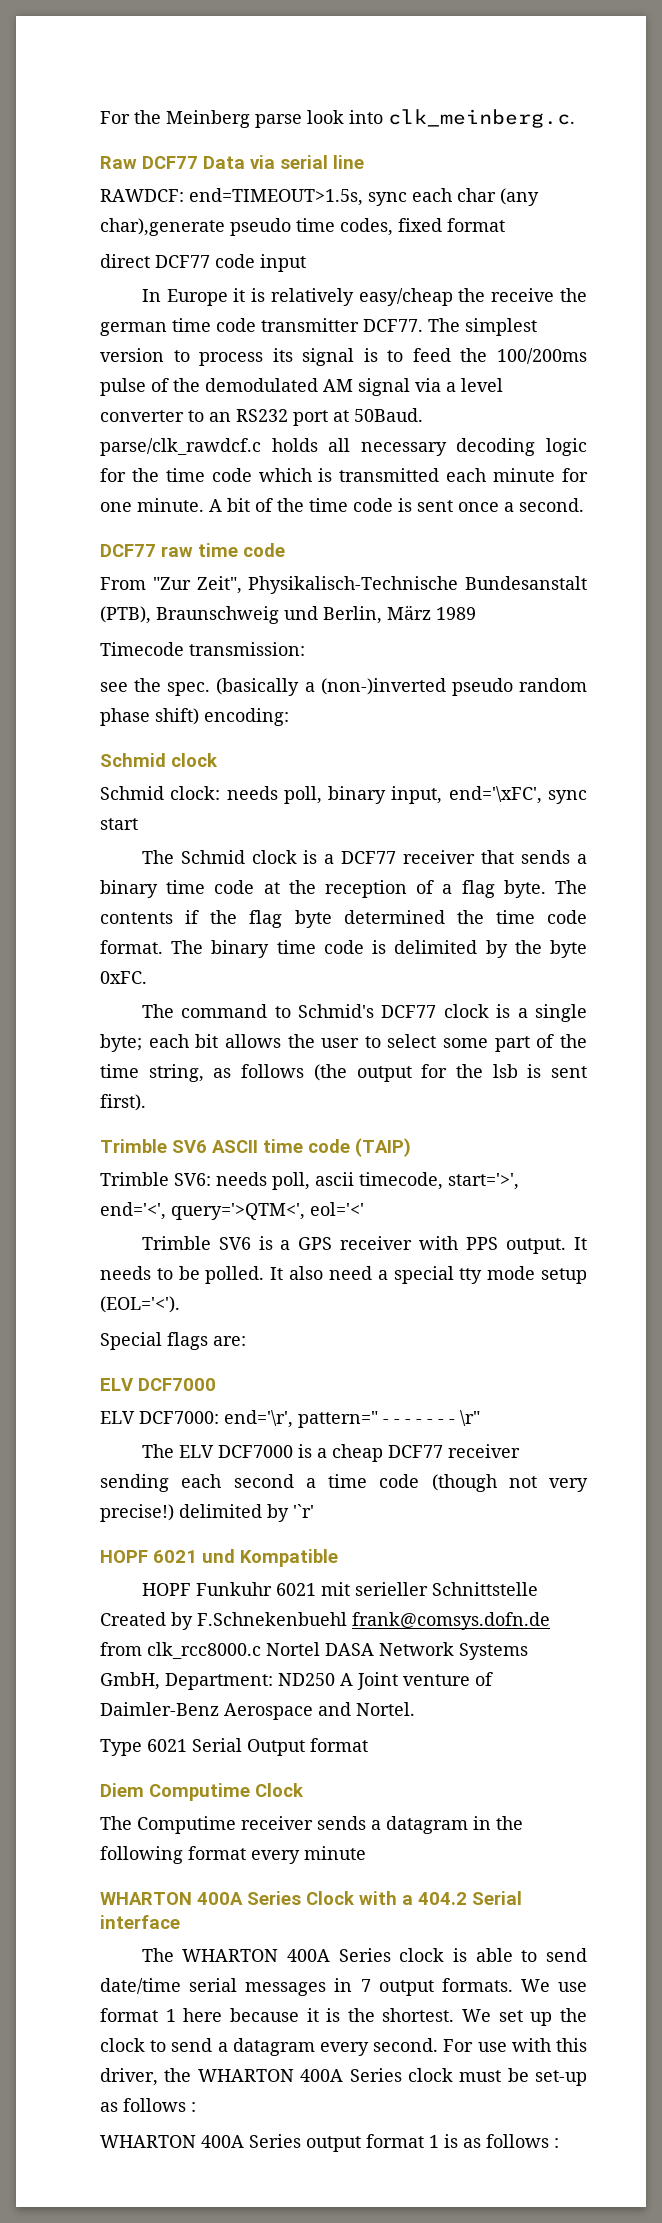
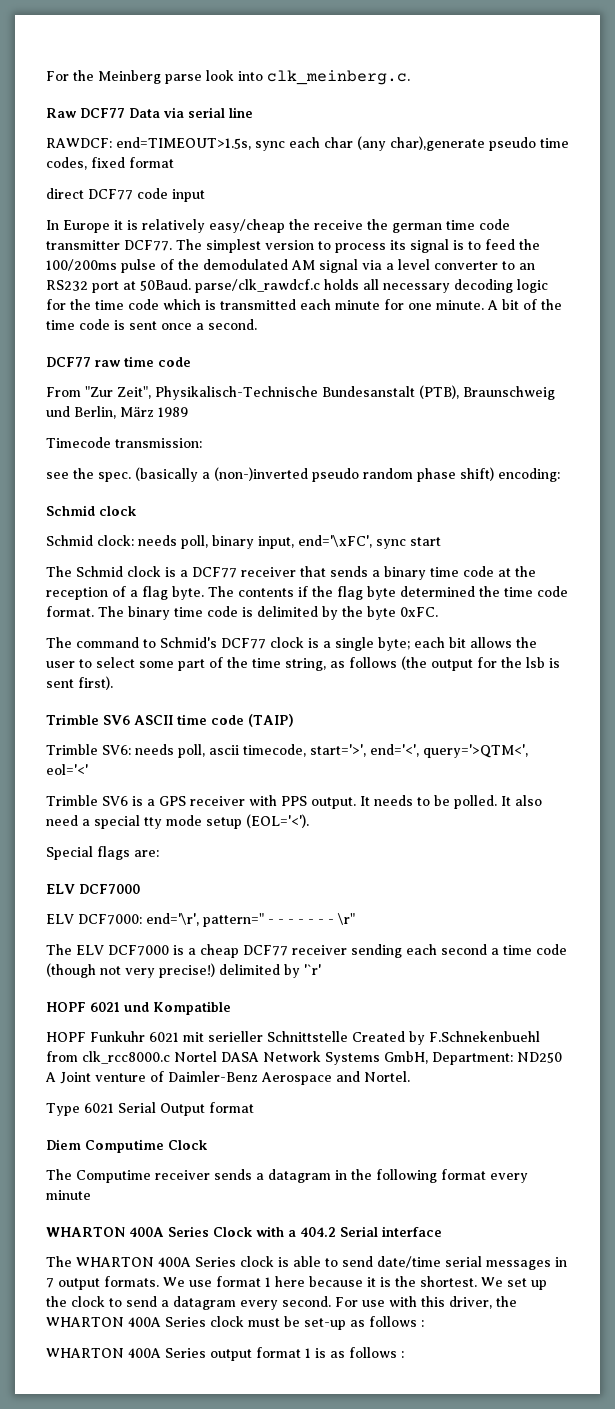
[352,1612,550,1630] frank@comsys.dofn.de -> (540, 1036) none

